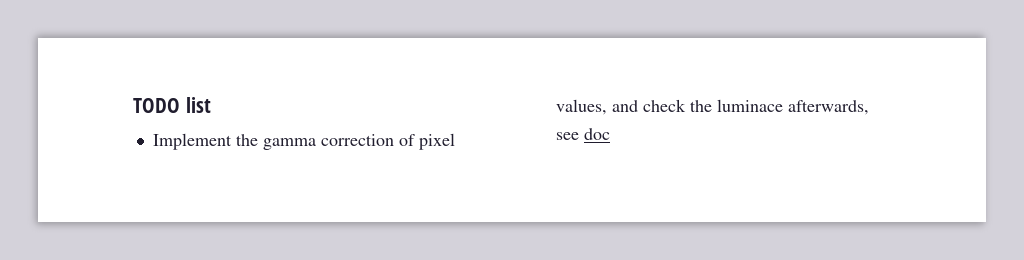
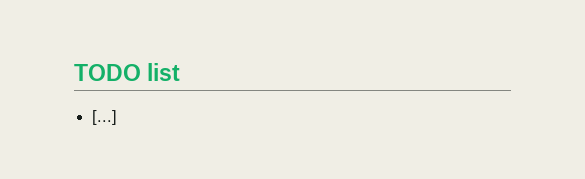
[152,133,455,150] [555,99,869,115] [555,128,610,140] Implement the gamma correction of pixel values, and check the luminace afterwards, see doc -> [92,110,118,125] [...]

